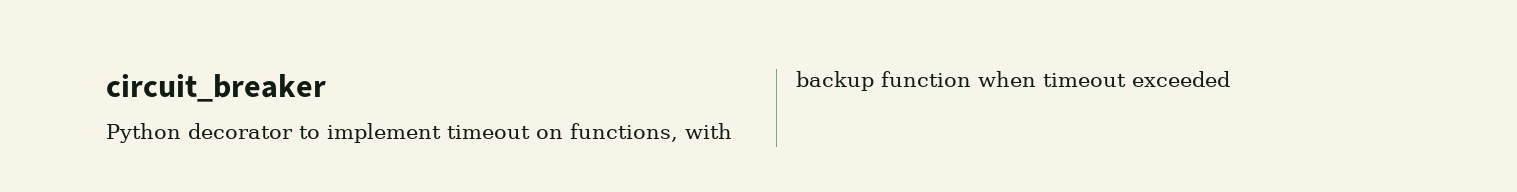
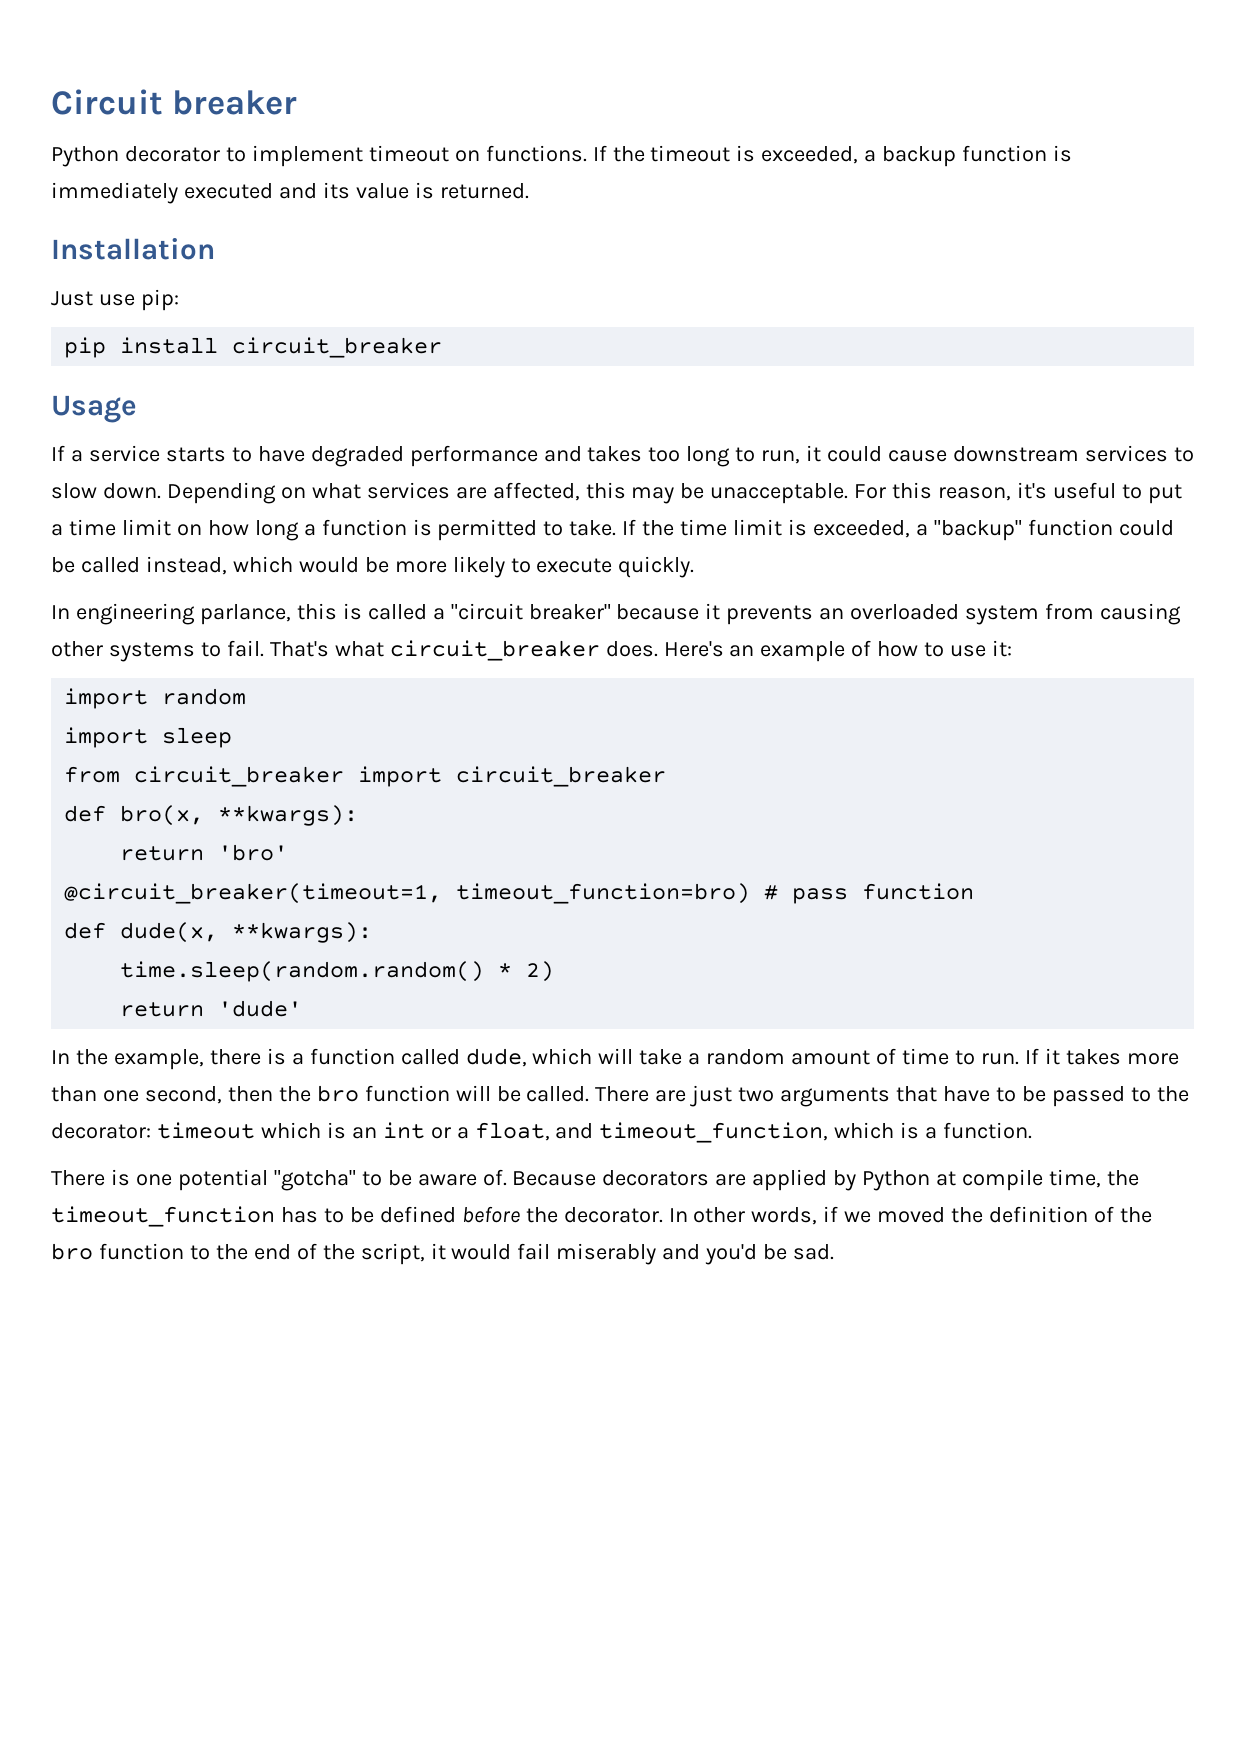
[106,74,326,102] circuit_breaker -> [51,89,298,115] Circuit breaker
[570,123,732,142] [796,71,1230,91] functions, with backup function when timeout exceeded -> [485,145,1073,167] [51,182,529,204] [51,238,215,260] [51,289,179,311] [64,337,443,358] [51,395,137,423] [51,445,1194,467] [51,482,1182,504] [51,519,1174,541] [51,556,695,578] [51,603,1182,625] [51,640,1013,662] [64,688,247,709] [64,727,233,748] [64,766,667,787] [64,805,359,826] [120,844,289,861] [64,883,975,904] [64,922,373,943] [120,961,555,982] [120,1000,303,1017] [51,1048,1179,1070] [51,1085,1189,1107] [51,1122,1033,1143] [51,1169,1139,1191] [51,1206,1152,1227] [51,1243,835,1265] functions. If the timeout is exceeded, a backup function is immediately executed and its value is returned. // Installation // Just use pip: // pip install circuit_breaker // Usage // If a service starts to have degraded performance and takes too long to run, it could cause downstream services to slow down. Depending on what services are affected, this may be unacceptable. For this reason, it's useful to put a time limit on how long a function is permitted to take. If the time limit is exceeded, a "backup" function could be called instead, which would be more likely to execute quickly. // In engineering parlance, this is called a "circuit breaker" because it prevents an overloaded system from causing other systems to fail. That's what circuit_breaker does. Here's an example of how to use it: // import random // import sleep // from circuit_breaker import circuit_breaker // def bro(x, **kwargs): // return 'bro' // @circuit_breaker(timeout=1, timeout_function=bro) # pass function // def dude(x, **kwargs): // time.sleep(random.random() * 2) // return 'dude' // In the example, there is a function called dude, which will take a random amount of time to run. If it takes more than one second, then the bro function will be called. There are just two arguments that have to be passed to the decorator: timeout which is an int or a float, and timeout_function, which is a function. // There is one potential "gotcha" to be aware of. Because decorators are applied by Python at compile time, the timeout_function has to be defined before the decorator. In other words, if we moved the definition of the bro function to the end of the script, it would fail miserably and you'd be sad.

